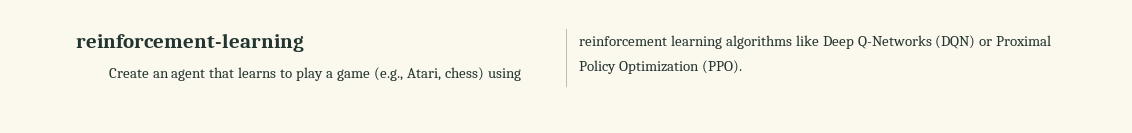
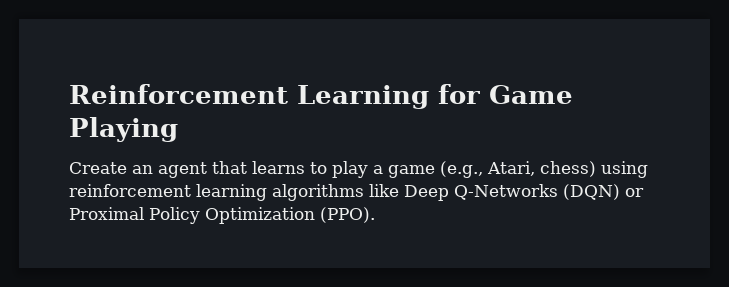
[76,33,304,52] reinforcement-learning -> [69,84,573,109] [69,117,178,142] Reinforcement Learning for Game Playing

